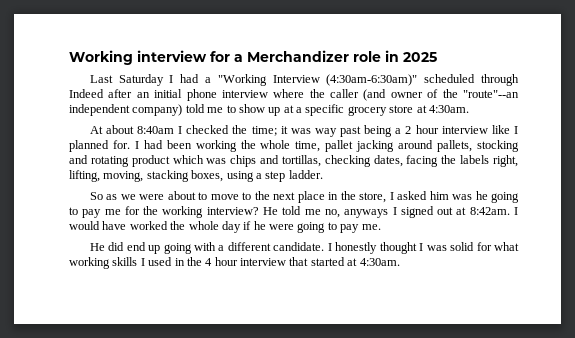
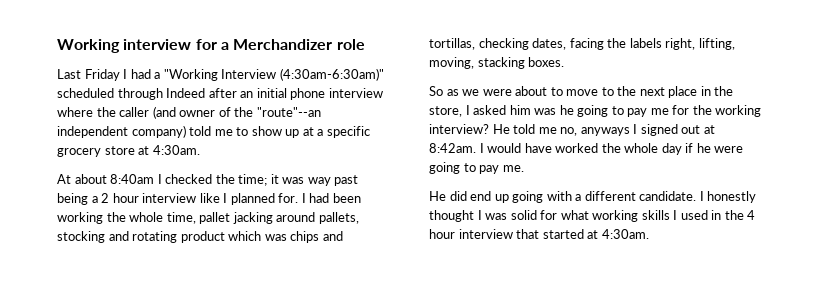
[385,50,437,62] in 2025 -> (365, 44) none
[118,74,164,86] Saturday -> [84,69,120,81] Friday
[191,170,323,182] boxes, using a step ladder. -> [528,57,565,67] boxes.

